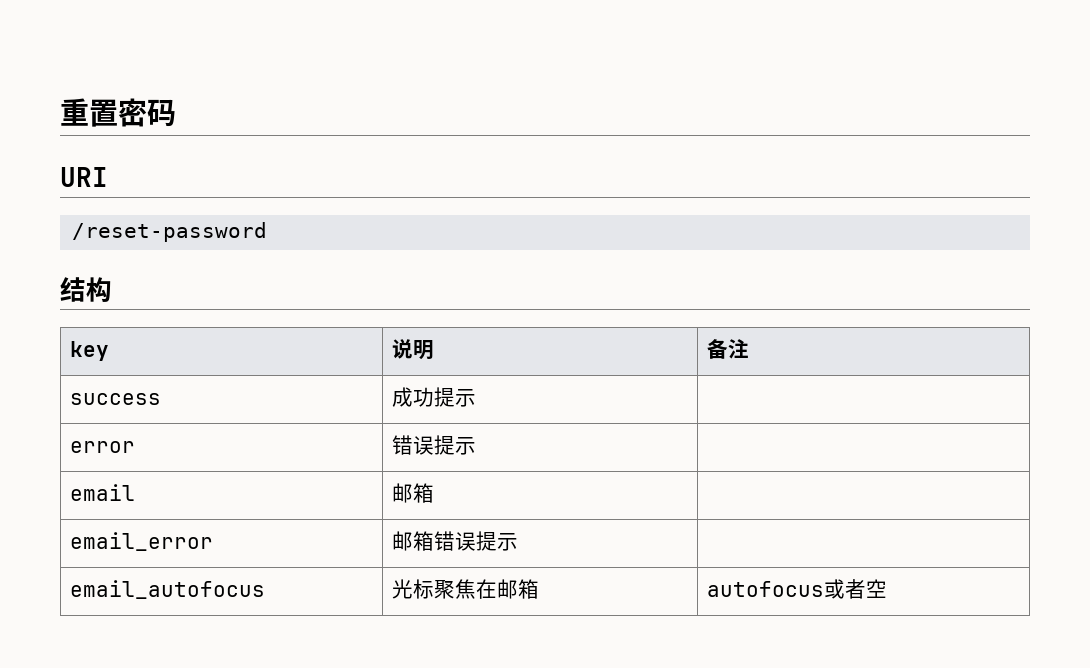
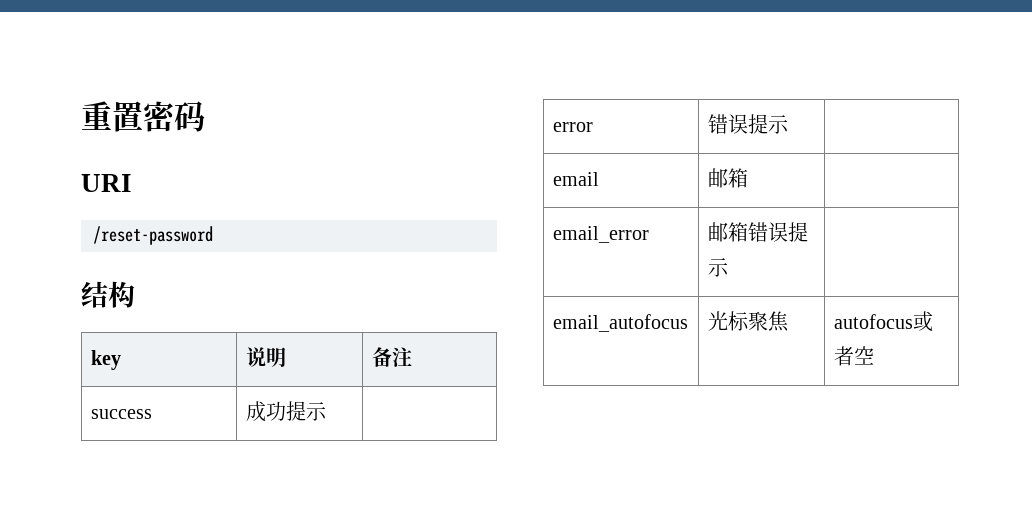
[475,579,539,599] 在邮箱 -> (789, 321) none

